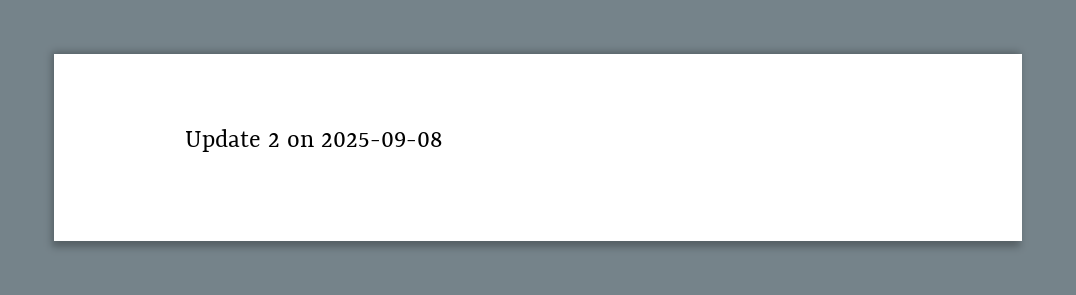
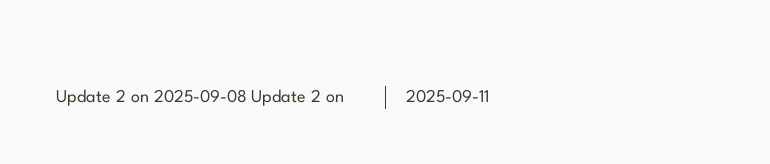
(444, 139) none -> [251,89,489,106] Update 2 on 2025-09-11

